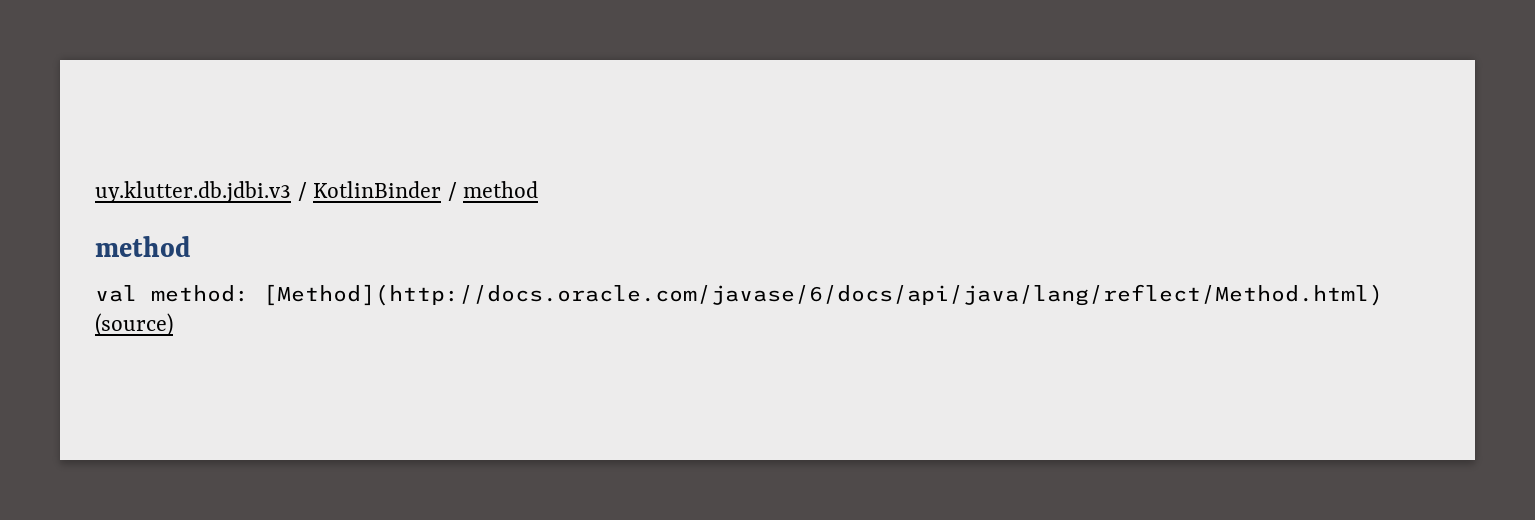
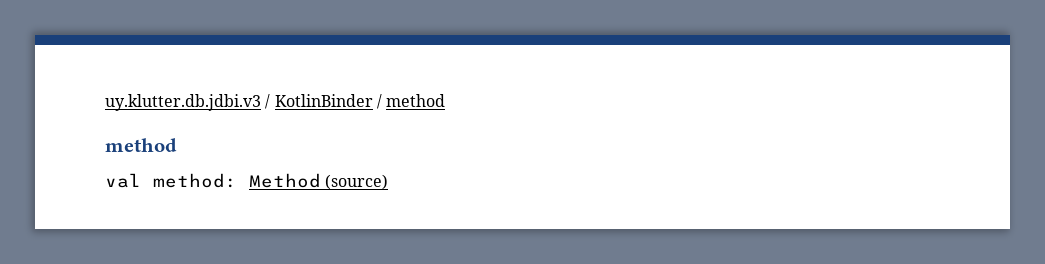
[263,284,1383,306] [Method](http://docs.oracle.com/javase/6/docs/api/java/lang/reflect/Method.html) -> [249,173,321,188] Method

